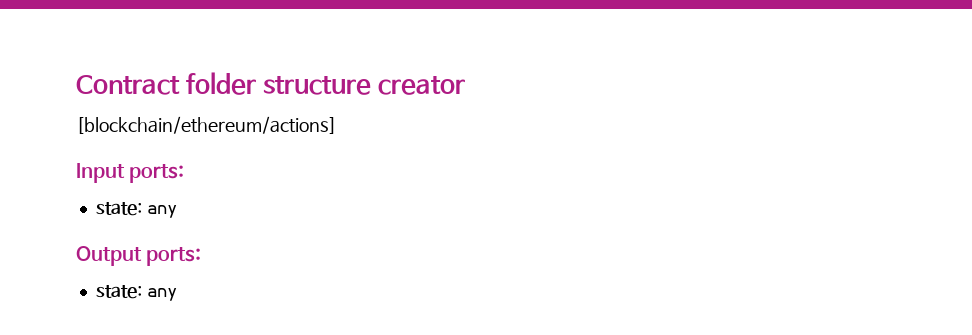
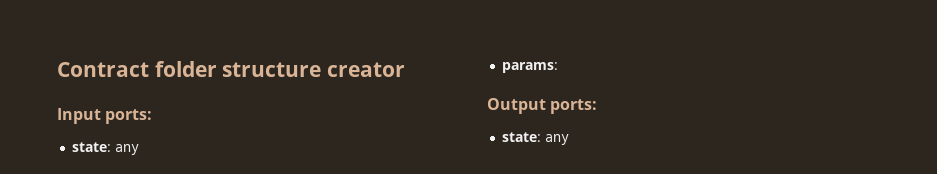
[76,116,337,134] // [blockchain/ethereum/actions] -> (406, 69) none
(177, 211) none -> [501,62,558,73] // params:

